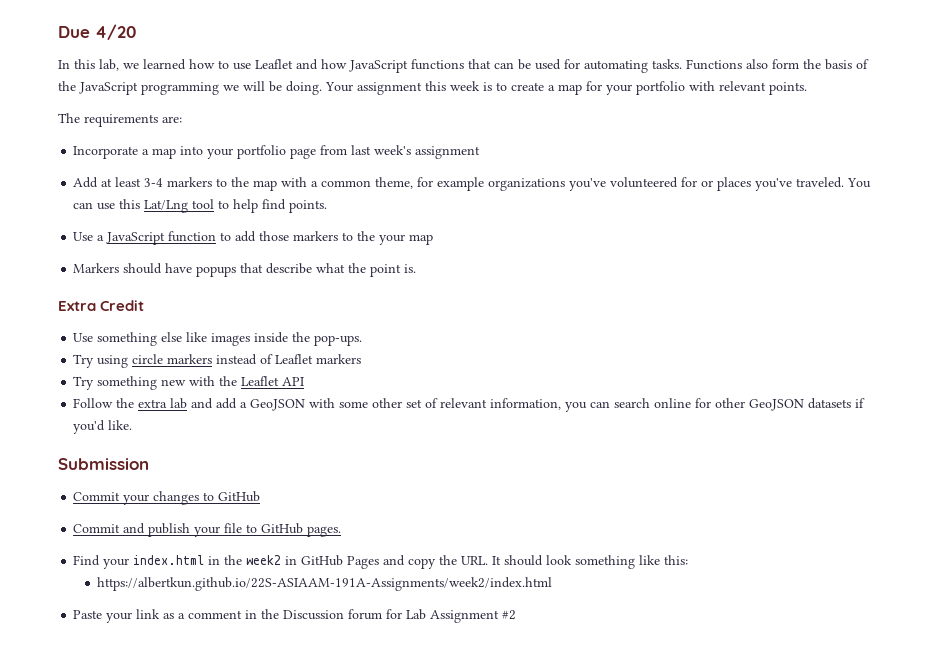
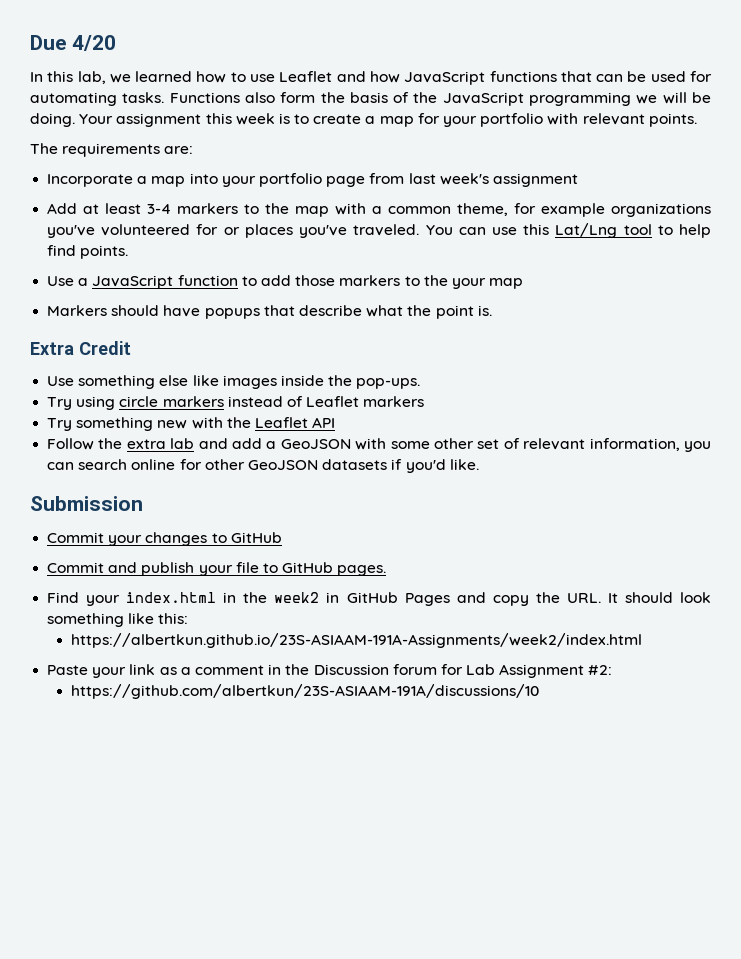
[97,577,553,591] https://albertkun.github.io/22S-ASIAAM-191A-Assignments/week2/index.html -> [71,633,643,648] https://albertkun.github.io/23S-ASIAAM-191A-Assignments/week2/index.html
[502,610,517,620] #2 -> [588,665,613,675] [71,684,540,699] #2: // https://github.com/albertkun/23S-ASIAAM-191A/discussions/10

